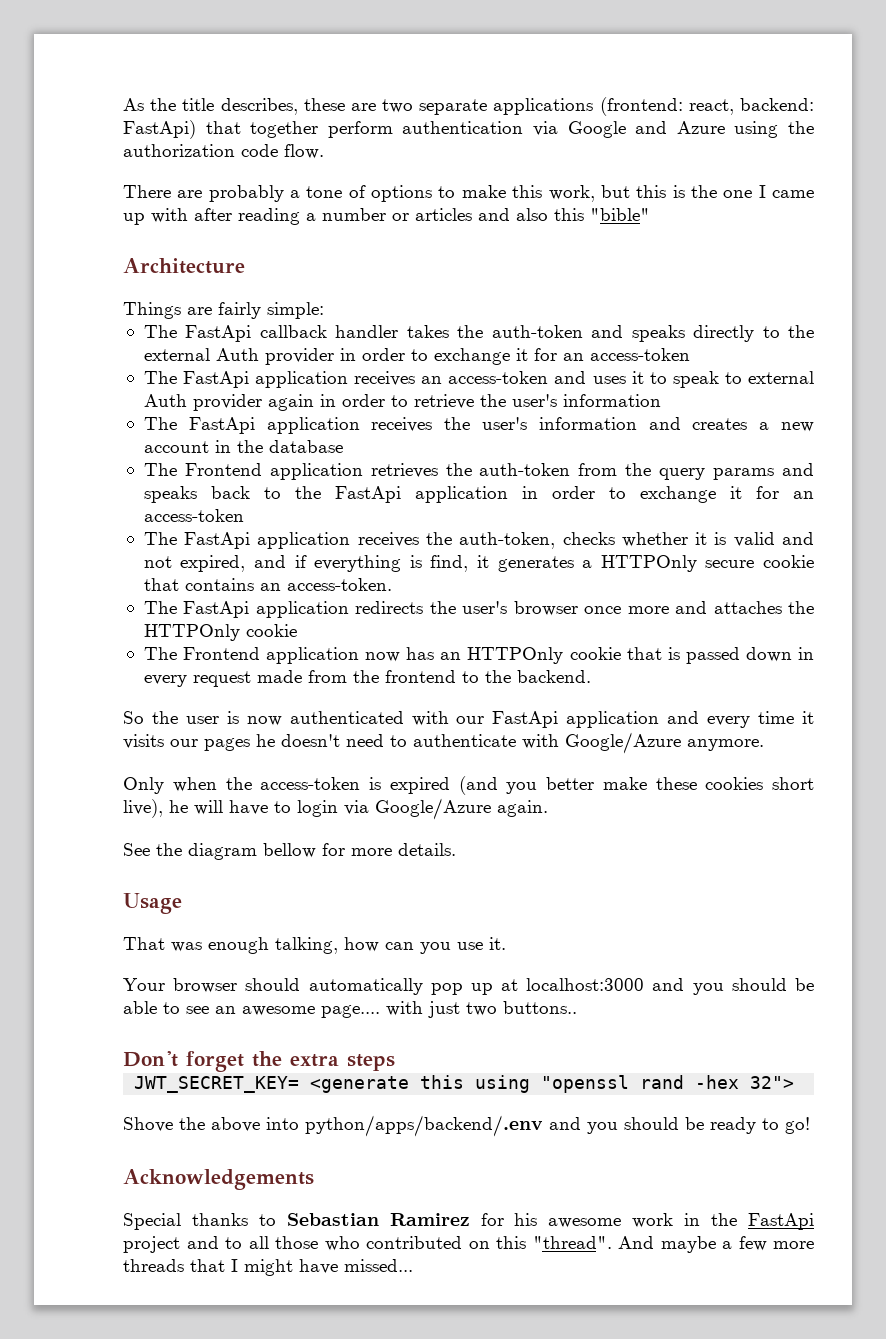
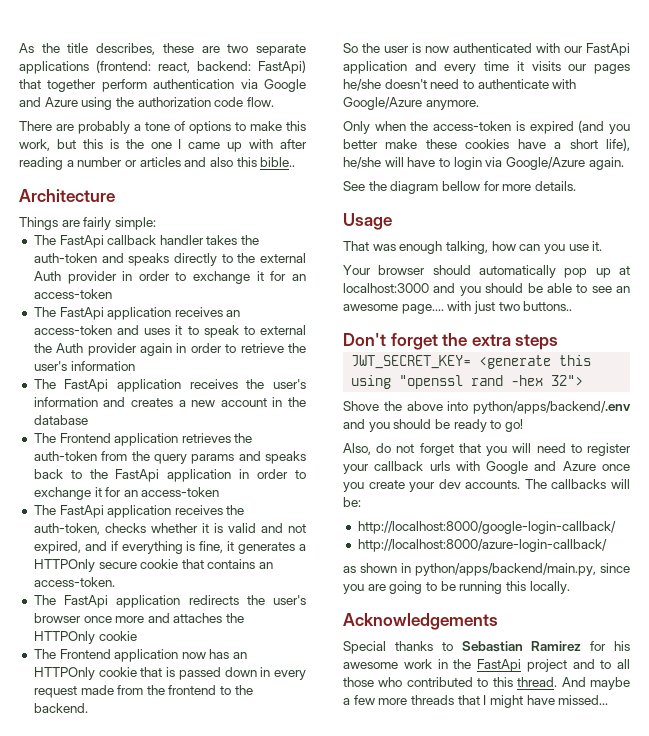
[590,208,650,221] "bible" -> [260,157,296,167] bible..
(815, 377) none -> [33,343,52,353] the
[430,555,469,572] find, -> [199,541,224,553] fine,
[256,734,275,747] he -> [343,79,381,91] he/she
[772,777,814,790] [123,799,188,818] short live), he -> [517,138,630,151] [343,157,381,169] have a short life), he/she
(810, 1125) none -> [343,443,631,456] [343,461,630,474] [343,479,630,492] [343,497,361,507] [357,521,616,534] [357,539,607,552] [343,563,630,576] [343,581,570,594] // Also, do not forget that you will need to register your callback urls with Google and Azure once you create your dev accounts. The callbacks will be: // http://localhost:8000/google-login-callback/ // http://localhost:8000/azure-login-callback/ // as shown in python/apps/backend/main.py, since you are going to be running this locally.
[468,1236,612,1249] on this "thread". -> [477,677,558,687] to this thread.

